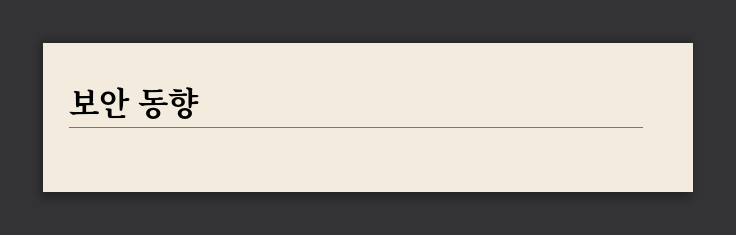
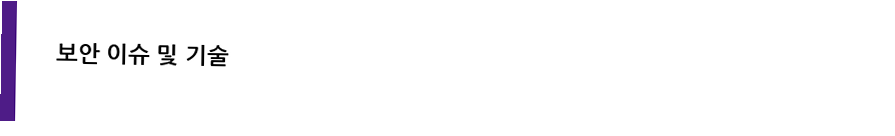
[137,87,199,119] 동향 -> [106,43,230,67] 이슈 및 기술

